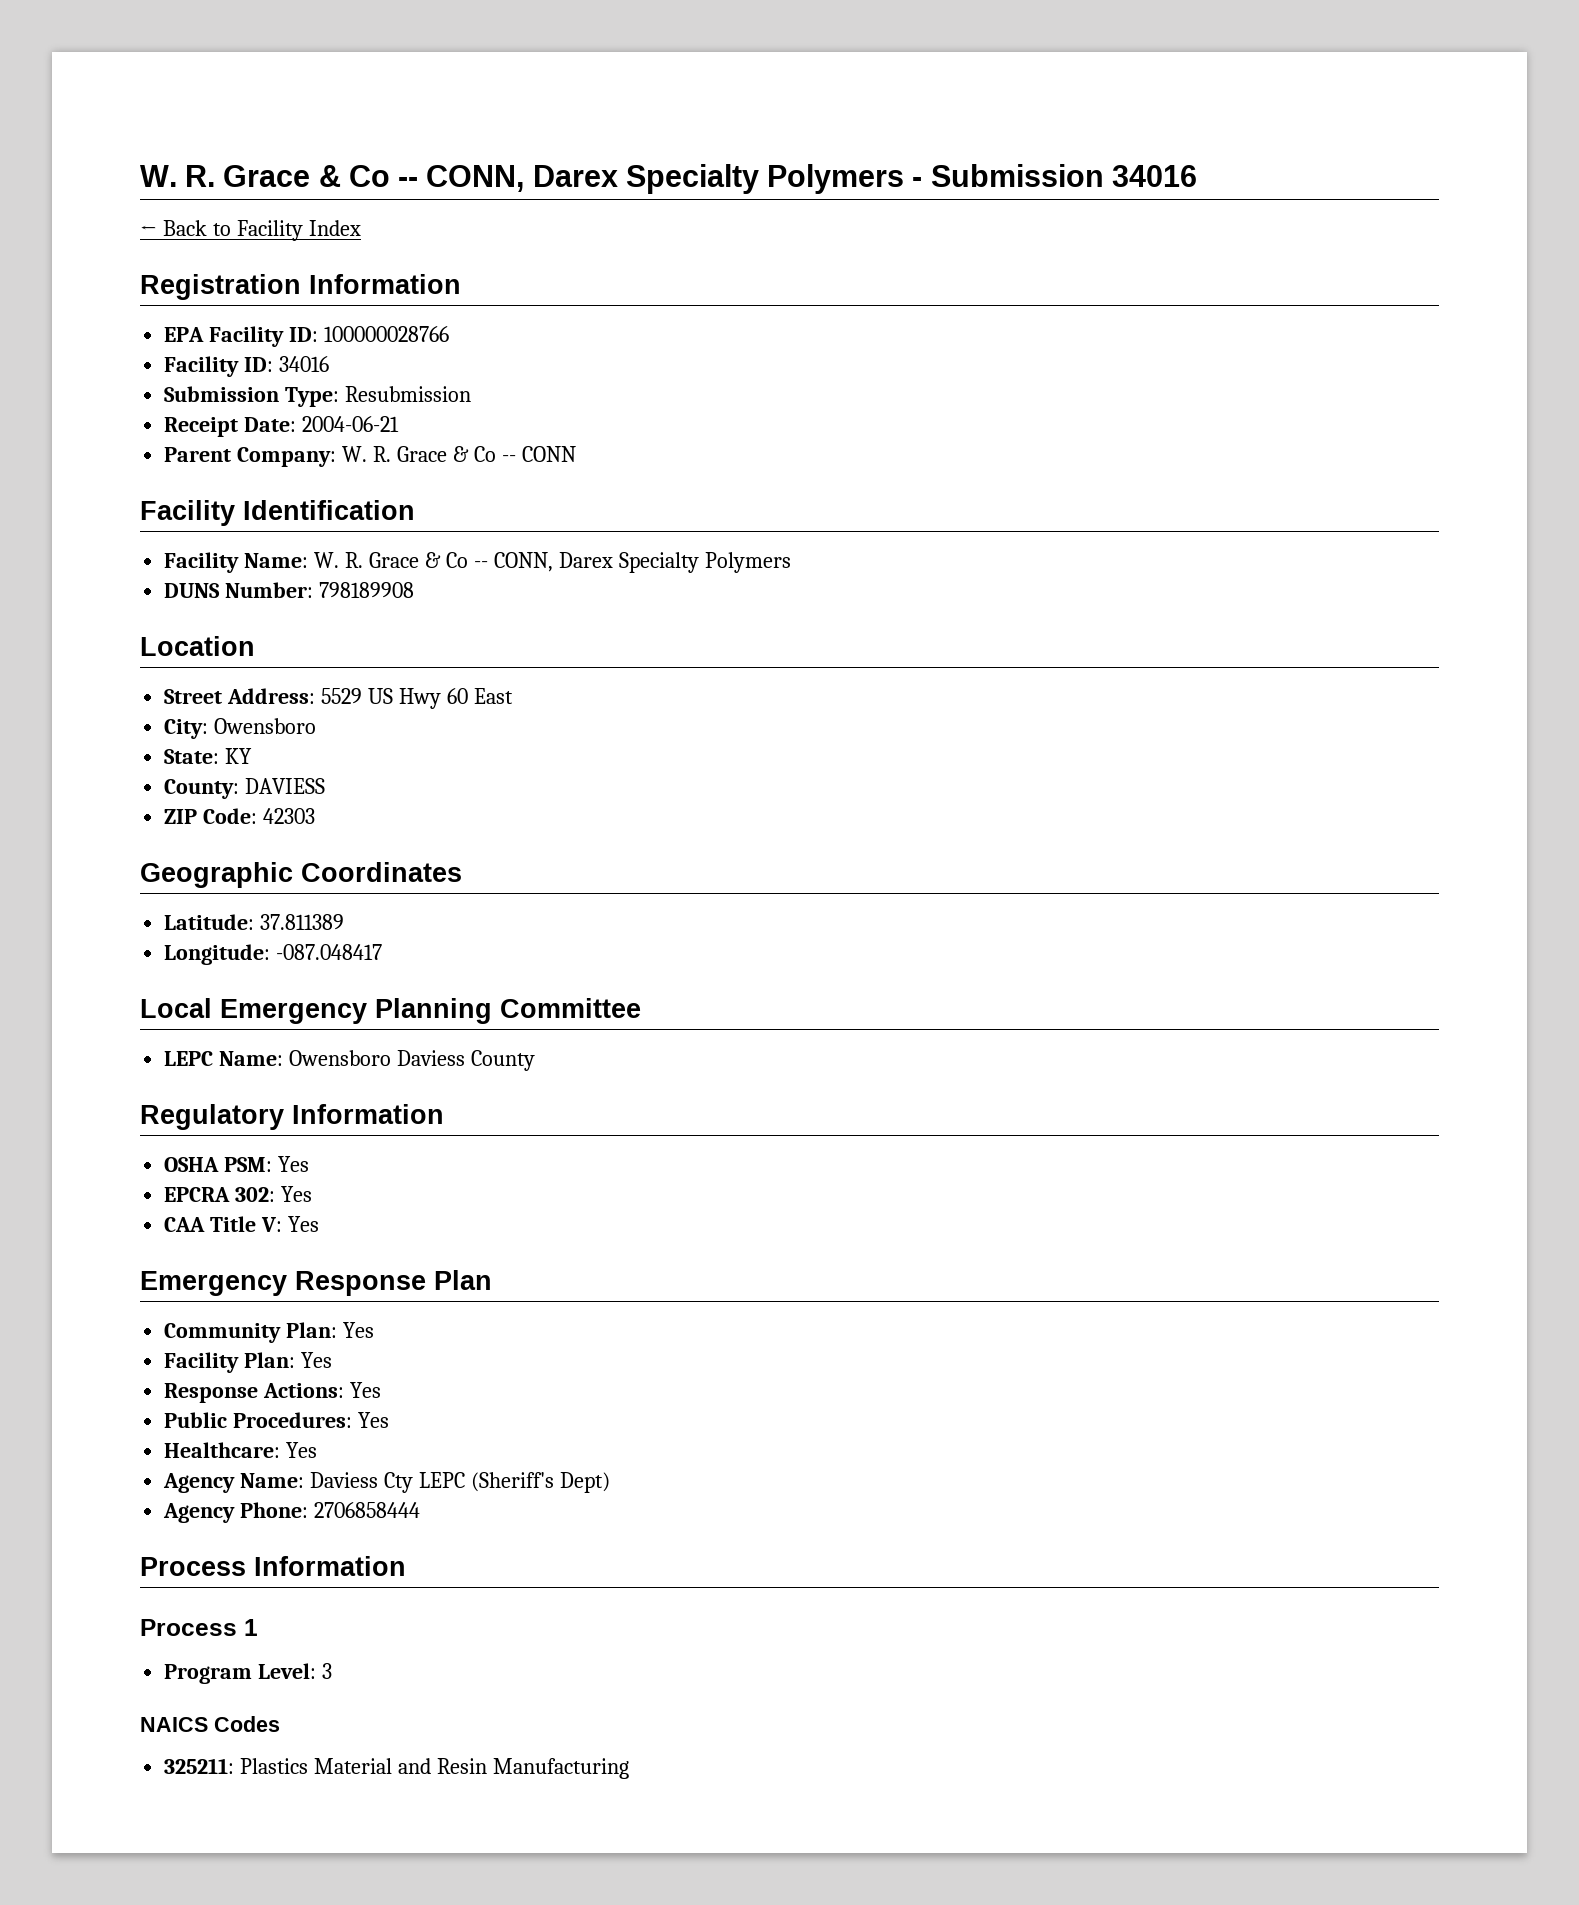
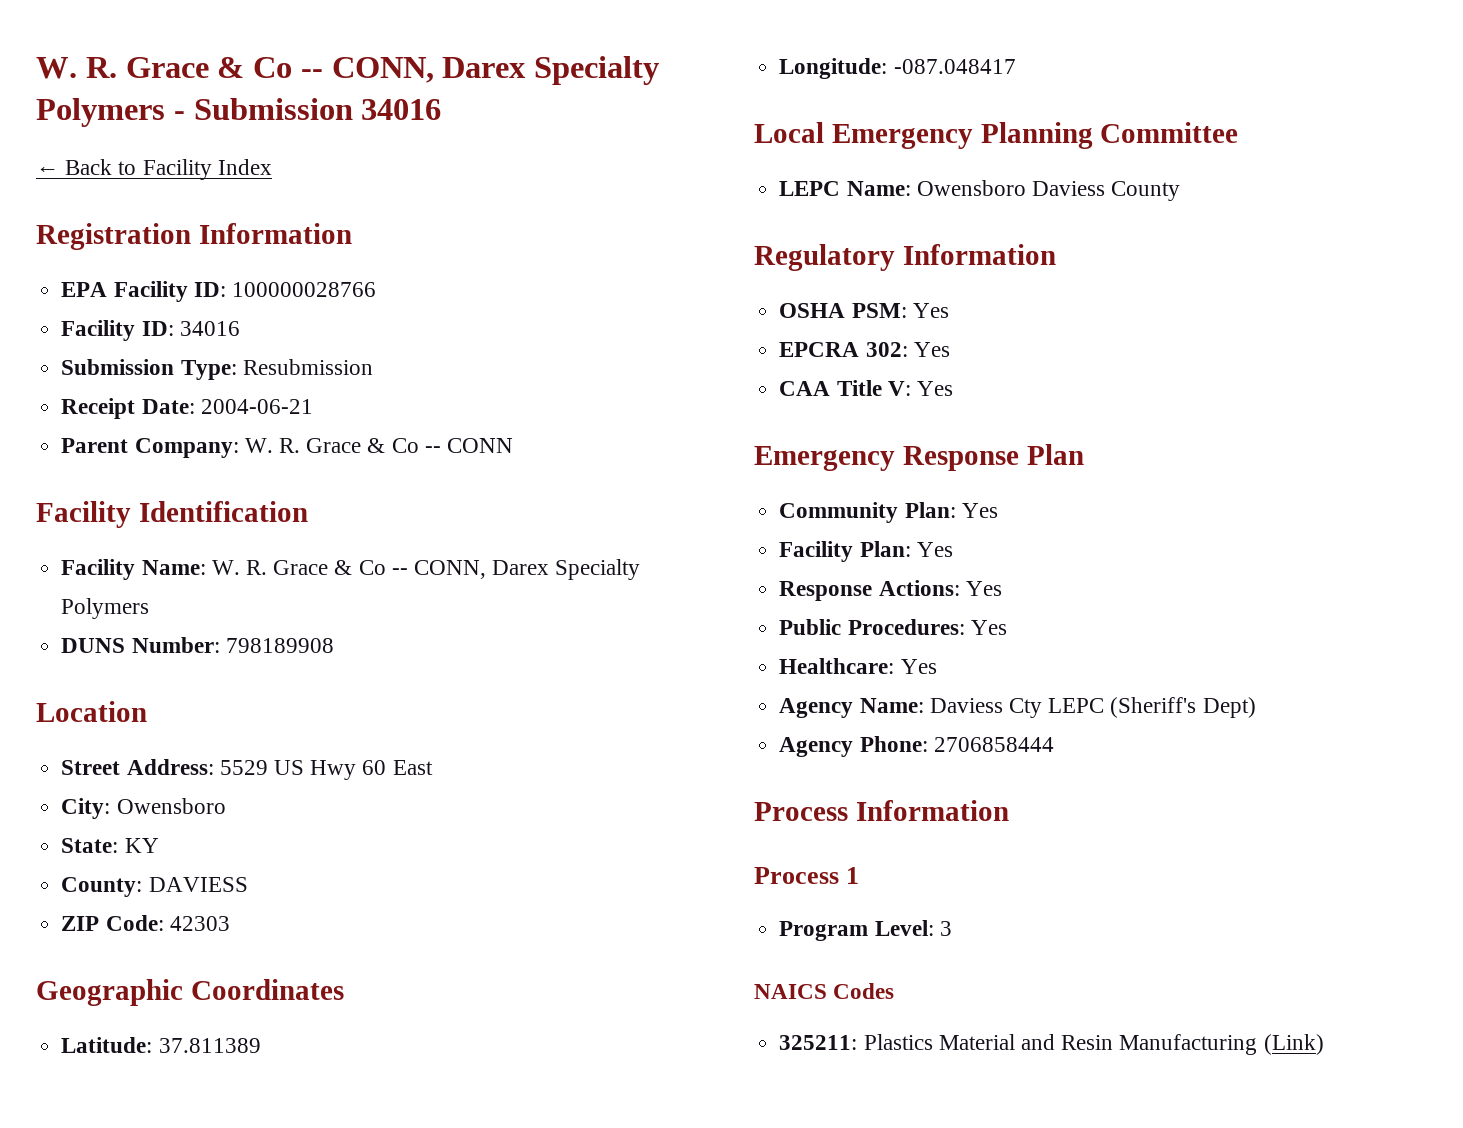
(629, 1768) none -> [1263,1034,1324,1055] (Link)

